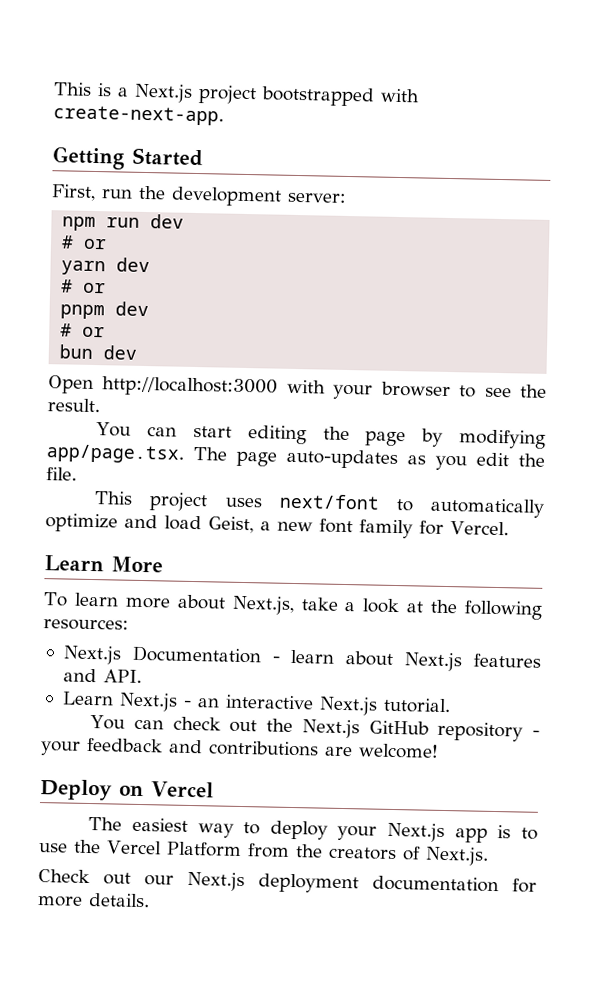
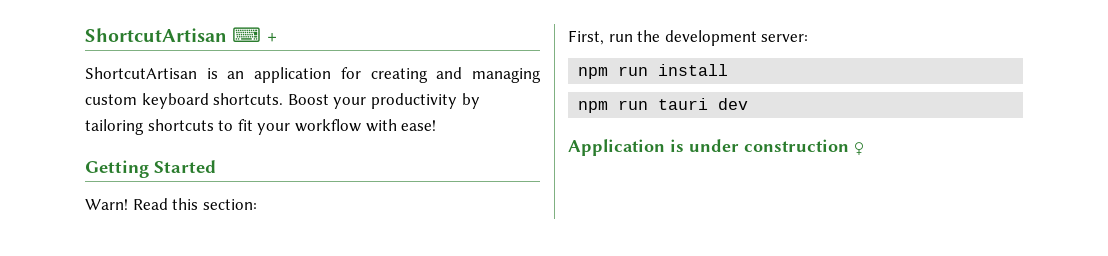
[53,82,420,107] [53,105,224,126] [52,146,203,170] This is a Next.js project bootstrapped with create-next-app. // Getting Started -> [85,27,277,42] [85,67,541,83] [85,93,480,109] [85,119,437,135] [85,160,216,178] [85,198,257,210] ShortcutArtisan ⌨ + // ShortcutArtisan is an application for creating and managing custom keyboard shortcuts. Boost your productivity by tailoring shortcuts to fit your workflow with ease! // Getting Started // Warn! Read this section:
[150,214,185,229] [61,235,108,250] [61,257,151,276] [61,279,107,294] [60,301,150,320] [60,323,106,338] [59,344,138,360] [48,375,548,400] [47,398,100,413] [96,422,546,449] [46,444,545,471] [46,467,77,481] [94,491,545,518] [45,513,509,539] [44,555,163,573] [43,592,543,620] [43,618,129,631] [62,645,541,672] [62,668,142,684] [61,691,451,716] [90,715,540,742] [40,737,439,759] [40,779,214,801] [88,816,538,843] [38,839,489,866] [38,869,537,894] [37,893,150,908] dev // # or // yarn dev // # or // pnpm dev // # or // bun dev // Open http://localhost:3000 with your browser to see the result. // You can start editing the page by modifying app/page.tsx. The page auto-updates as you edit the file. // This project uses next/font to automatically optimize and load Geist, a new font family for Vercel. // Learn More // To learn more about Next.js, take a look at the following resources: // Next.js Documentation - learn about Next.js features and API. // Learn Next.js - an interactive Next.js tutorial. // You can check out the Next.js GitHub repository - your feedback and contributions are welcome! // Deploy on Vercel // The easiest way to deploy your Next.js app is to use the Vercel Platform from the creators of Next.js. // Check out our Next.js deployment documentation for more details. -> [658,64,729,76] [578,98,749,113] [568,139,864,156] install // npm run tauri dev // Application is under construction ♀

